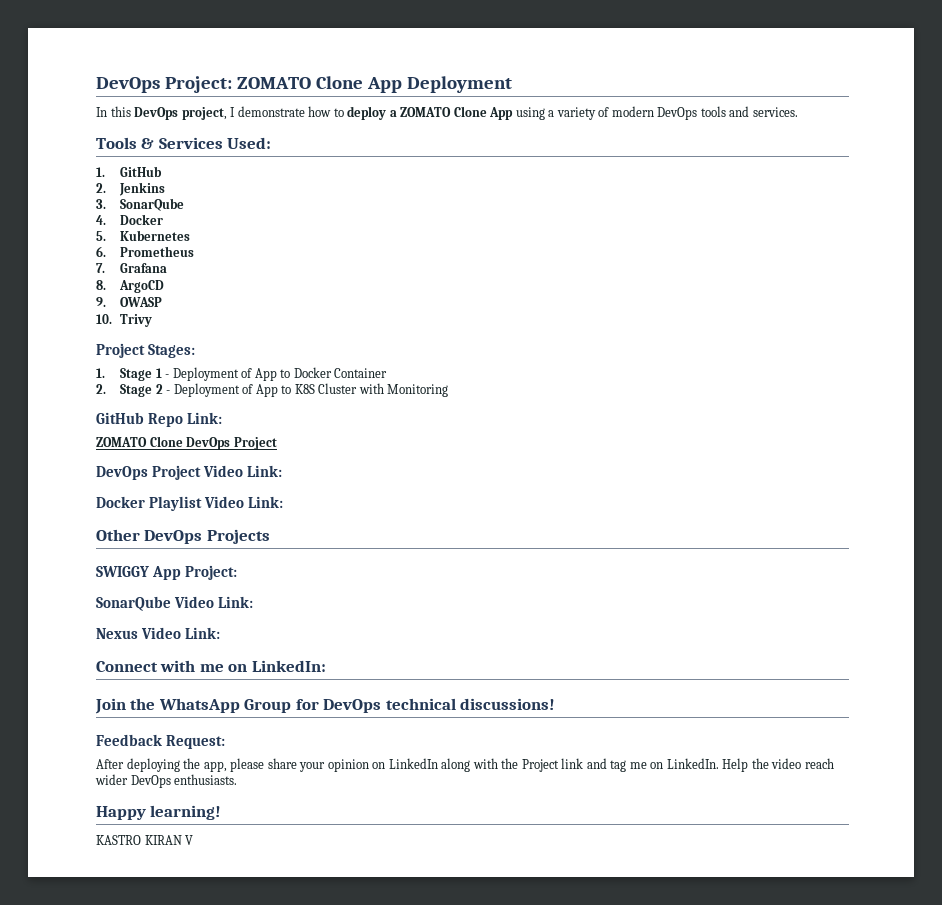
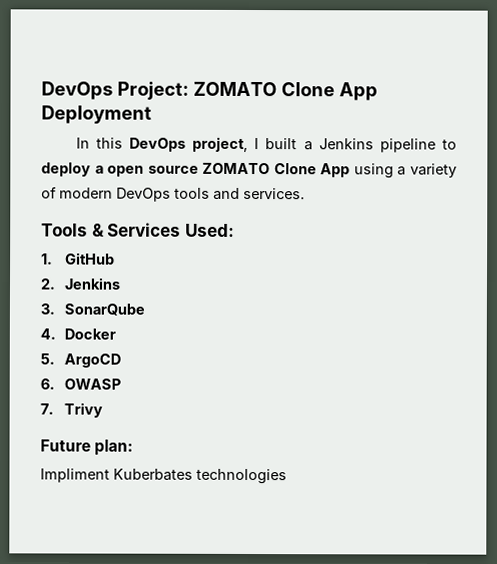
[237,106,332,117] demonstrate how -> [265,138,436,153] built a Jenkins pipeline
(397, 113) none -> [107,165,199,177] open source
[120,230,191,241] [96,246,195,257] [96,263,168,273] [96,280,106,290] Kubernetes // 6. Prometheus // 7. Grafana // 8. -> (55, 359) none
[96,297,106,307] 9. -> [40,378,55,390] 6.
[96,314,112,324] 10. -> [40,403,54,415] 7.
[96,343,195,358] [96,367,388,381] [96,383,449,397] [96,412,222,427] [96,436,277,450] [96,465,282,480] [96,496,283,511] [96,529,270,544] [96,565,237,580] [96,596,253,611] [96,627,220,639] [96,660,326,672] [95,698,556,714] [96,734,225,749] [96,758,834,772] [95,774,238,788] [96,805,222,820] [96,835,194,845] Project Stages: // 1. Stage 1 - Deployment of App to Docker Container // 2. Stage 2 - Deployment of App to K8S Cluster with Monitoring // GitHub Repo Link: // ZOMATO Clone DevOps Project // DevOps Project Video Link: // Docker Playlist Video Link: // Other DevOps Projects // SWIGGY App Project: // SonarQube Video Link: // Nexus Video Link: // Connect with me on LinkedIn: // Join the WhatsApp Group for DevOps technical discussions! // Feedback Request: // After deploying the app, please share your opinion on LinkedIn along with the Project link and tag me on LinkedIn. Help the video reach wider DevOps enthusiasts. // Happy learning! // KASTRO KIRAN V -> [40,439,134,456] [40,468,287,485] Future plan: // Impliment Kuberbates technologies

